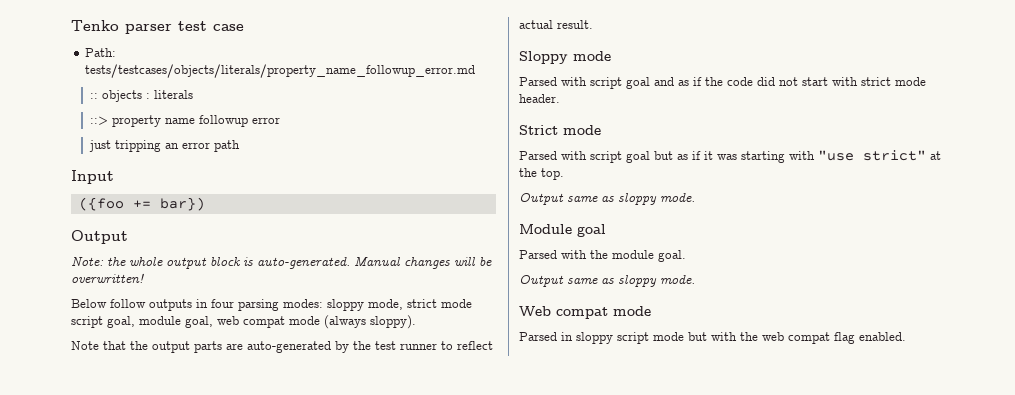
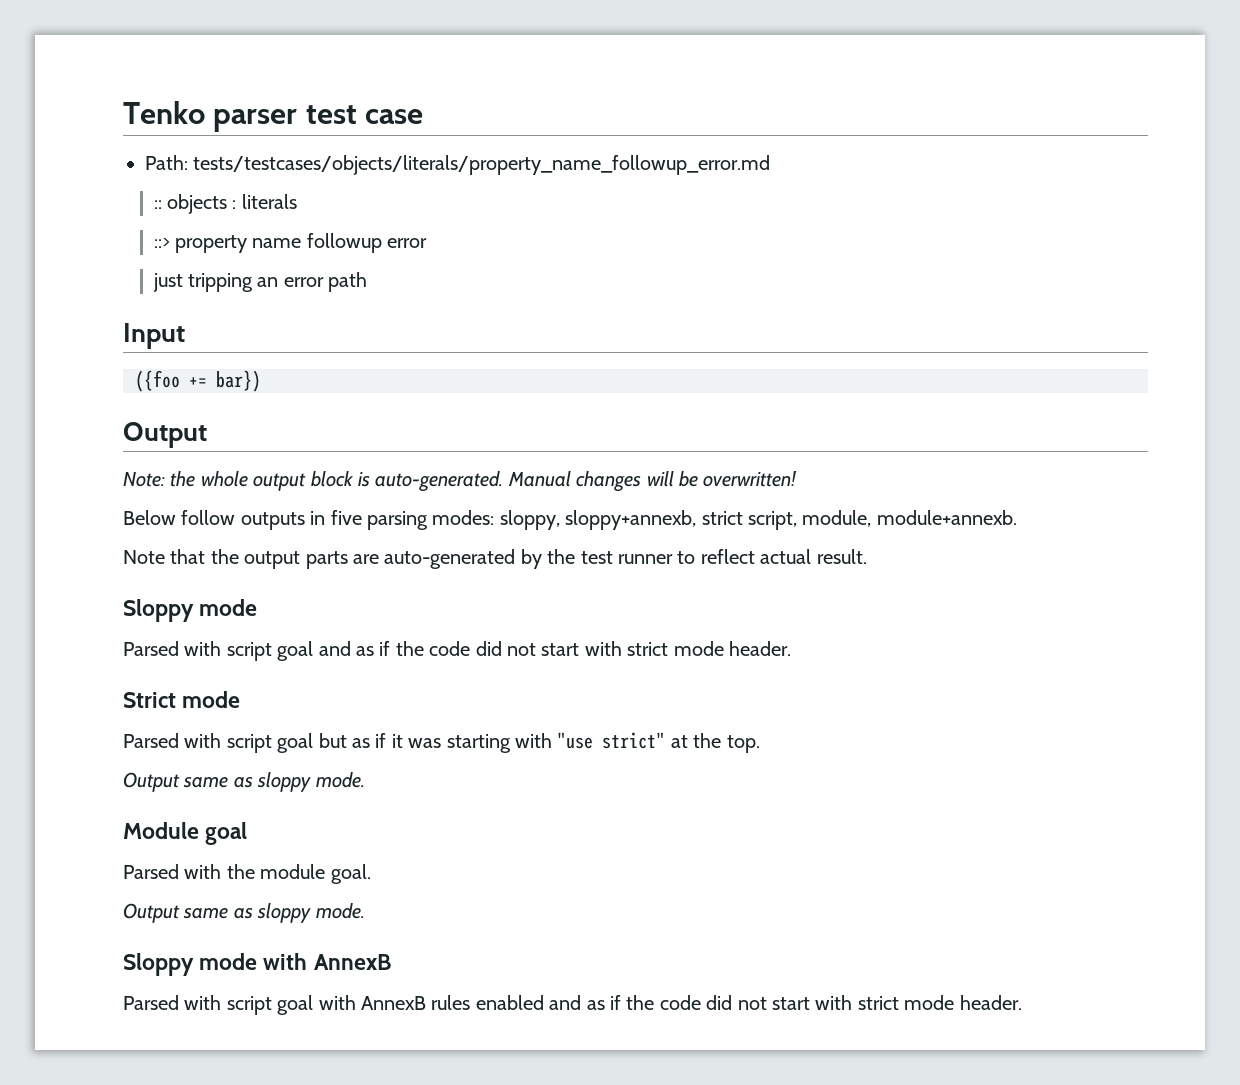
[211,299,234,308] four -> [330,510,362,525] five
[327,299,472,311] [71,315,416,329] sloppy mode, strict mode script goal, module goal, web compat mode (always sloppy). -> [499,510,1017,530] sloppy, sloppy+annexb, strict script, module, module+annexb.
[519,306,651,319] [519,332,906,344] Web compat mode // Parsed in sloppy script mode but with the web compat flag enabled. -> [123,953,391,976] [123,995,1022,1015] Sloppy mode with AnnexB // Parsed with script goal with AnnexB rules enabled and as if the code did not start with strict mode header.

